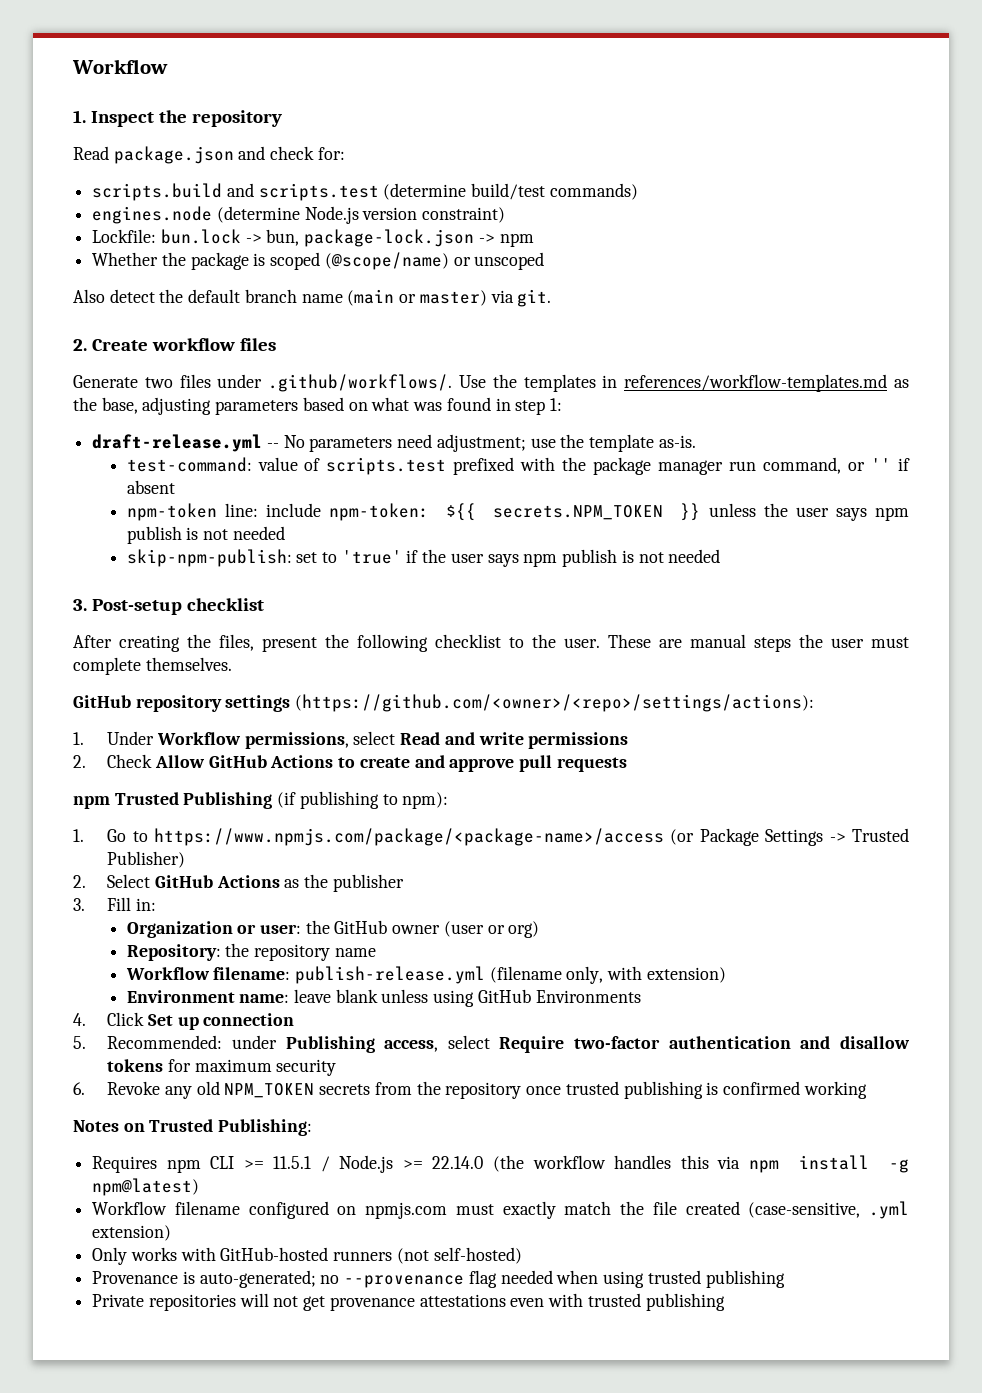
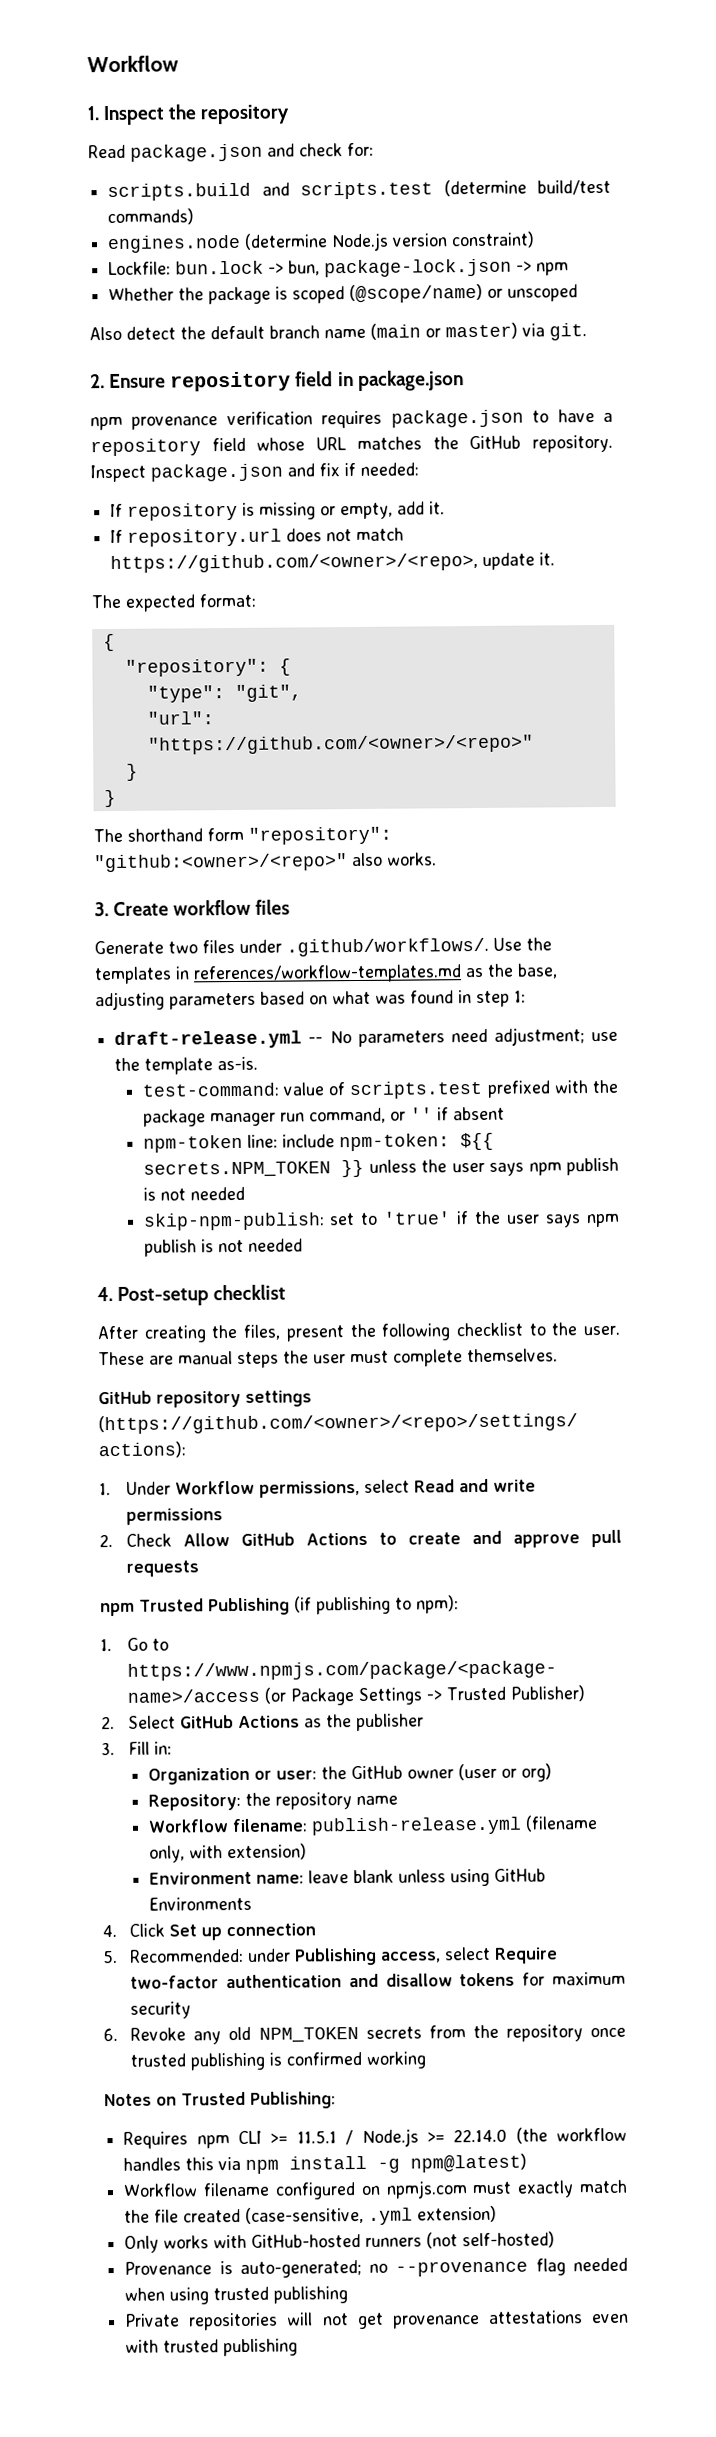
(87, 345) none -> [109,370,464,392] [90,409,613,431] [90,434,613,457] [90,462,419,483] [110,501,446,521] [110,527,405,547] [110,552,556,574] [91,593,256,612] [102,633,115,652] [124,658,291,677] [146,684,302,703] [146,711,214,725] [147,734,534,755] [125,763,138,781] [103,789,116,808] [93,826,392,845] [94,852,437,873] [94,902,109,917] Ensure repository field in package.json // npm provenance verification requires package.json to have a repository field whose URL matches the GitHub repository. Inspect package.json and fix if needed: // If repository is missing or empty, add it. // If repository.url does not match https://github.com/<owner>/<repo>, update it. // The expected format: // { // "repository": { // "type": "git", // "url": "https://github.com/<owner>/<repo>" // } // } // The shorthand form "repository": "github:<owner>/<repo>" also works. // 3.
[73,599,87,611] 3. -> [97,1287,113,1302] 4.

